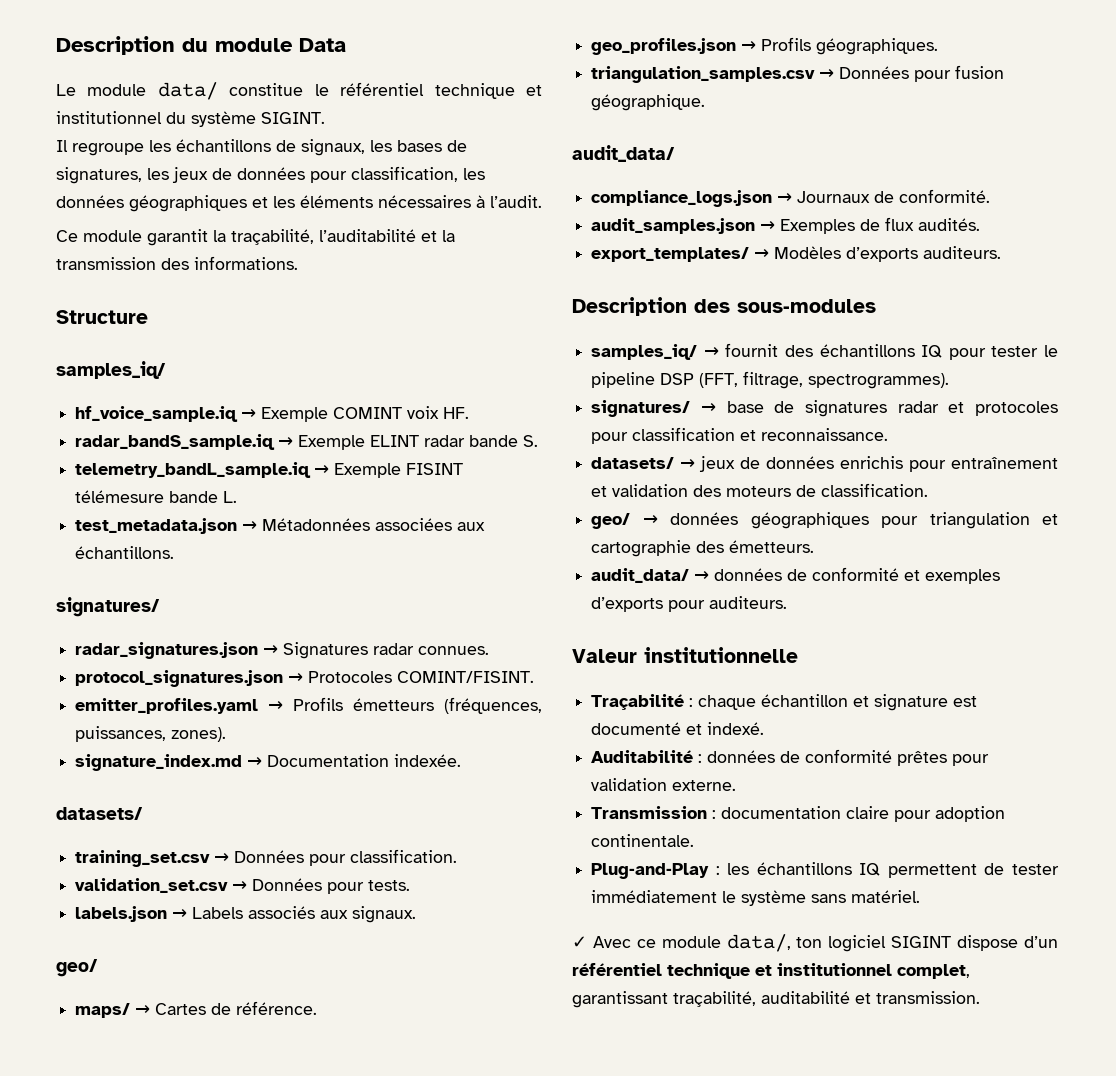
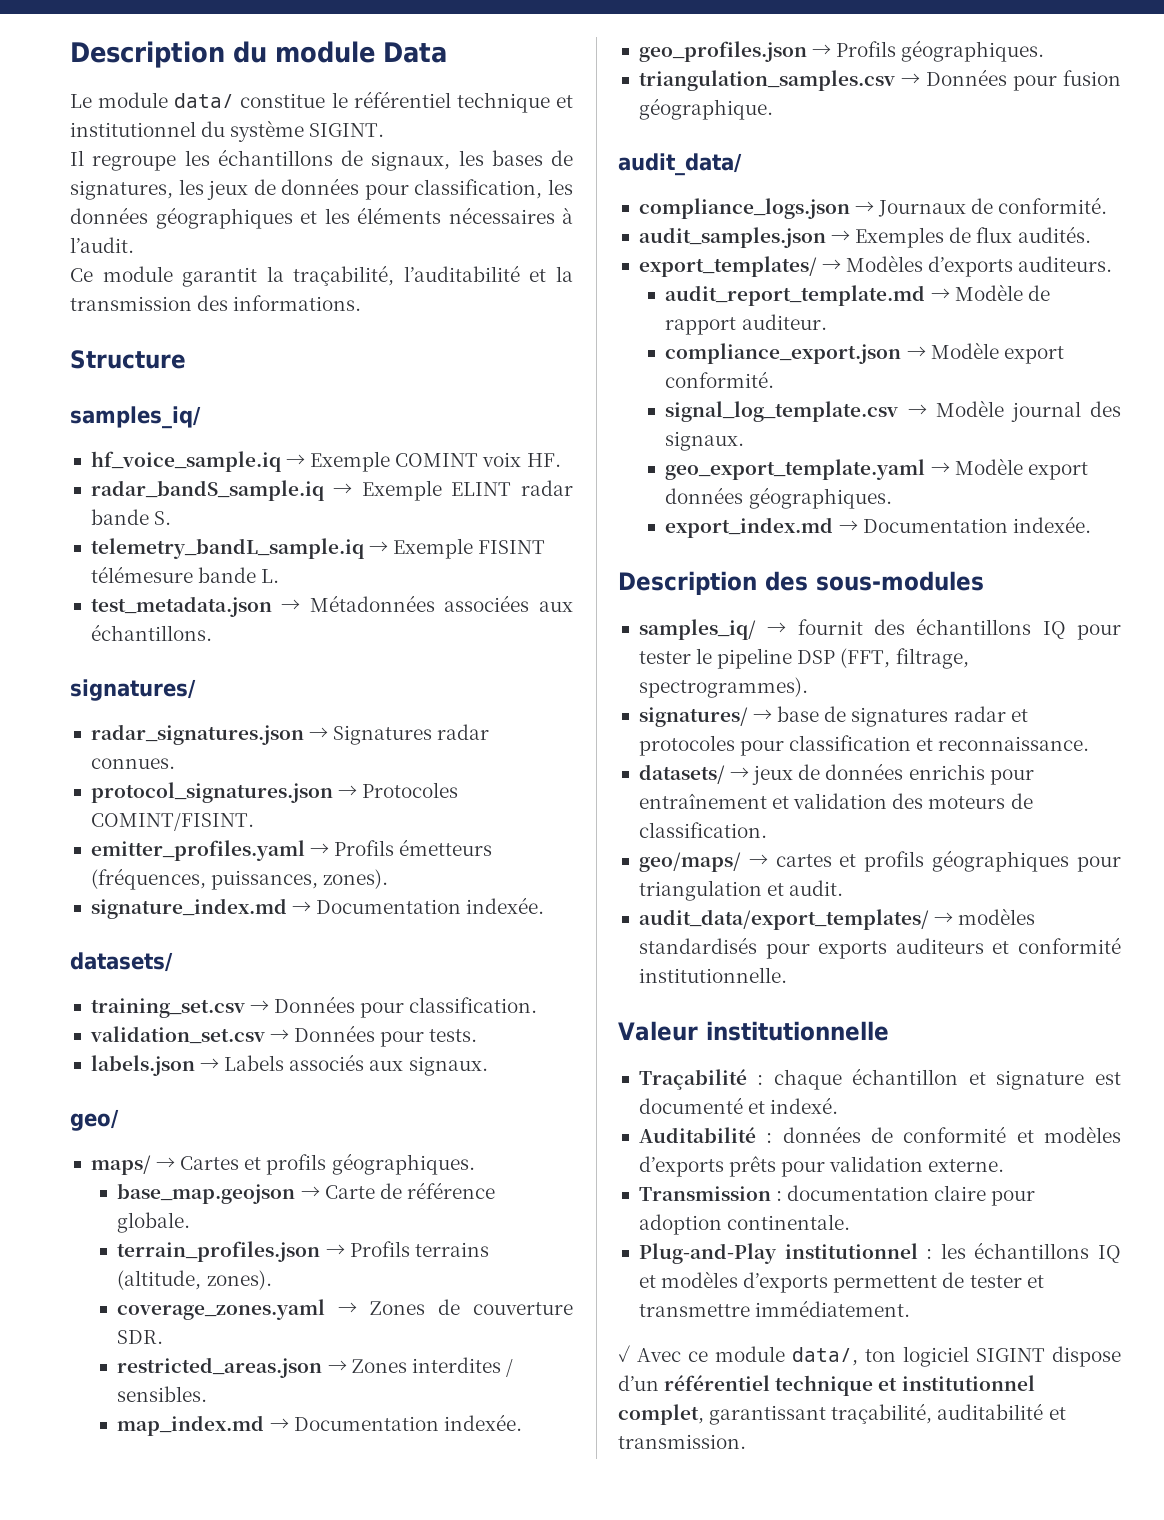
[211,1001,318,1015] de référence. -> [244,1153,475,1175] [117,1182,495,1204] [117,1212,191,1233] [117,1241,489,1262] [117,1270,272,1290] [117,1299,573,1320] [117,1330,164,1344] [117,1357,513,1378] [117,1386,208,1402] [117,1414,522,1436] et profils géographiques. // base_map.geojson → Carte de référence globale. // terrain_profiles.json → Profils terrains (altitude, zones). // coverage_zones.yaml → Zones de couverture SDR. // restricted_areas.json → Zones interdites / sensibles. // map_index.md → Documentation indexée.
(1002, 252) none -> [665,284,1050,306] [665,314,827,335] [665,342,1064,364] [665,371,775,388] [665,400,1121,422] [665,431,745,451] [665,458,1088,480] [665,487,892,509] [665,516,1091,538] // audit_report_template.md → Modèle de rapport auditeur. // compliance_export.json → Modèle export conformité. // signal_log_template.csv → Modèle journal des signaux. // geo_export_template.yaml → Modèle export données géographiques. // export_index.md → Documentation indexée.
[591,512,1058,529] [591,540,815,557] [591,567,1001,584] [591,596,788,612] geo/ → données géographiques pour triangulation et cartographie des émetteurs. // audit_data/ → données de conformité et exemples d’exports pour auditeurs. -> [638,850,1121,872] [638,880,844,901] [638,908,1036,930] [638,937,1121,959] [638,967,787,983] geo/maps/ → cartes et profils géographiques pour triangulation et audit. // audit_data/export_templates/ → modèles standardisés pour exports auditeurs et conformité institutionnelle.
[897,751,948,766] prêtes -> [1016,1126,1121,1143] [638,1156,777,1177] et modèles d’exports prêts
(710, 871) none -> [784,1243,918,1259] institutionnel
[887,863,1059,878] [591,890,921,906] permettent de tester immédiatement le système sans matériel. -> [638,1271,1044,1293] [638,1300,911,1317] et modèles d’exports permettent de tester et transmettre immédiatement.

